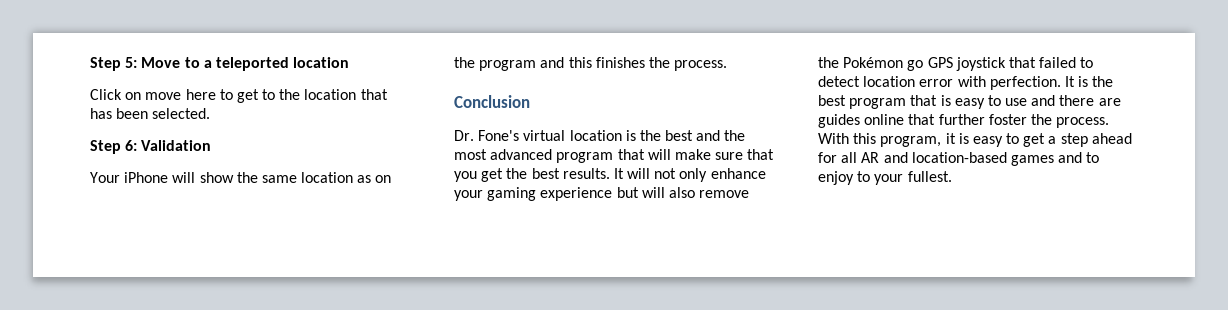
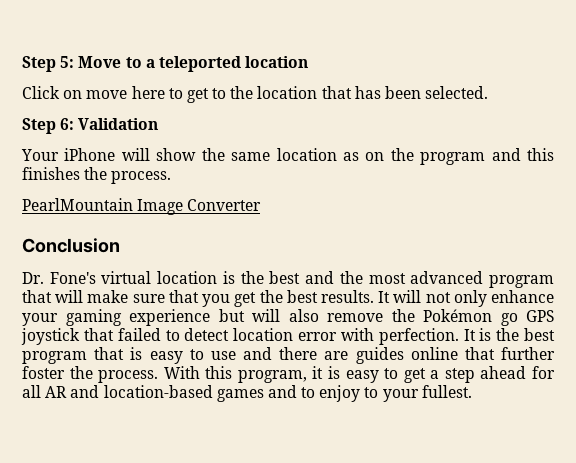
(728, 65) none -> [22,198,262,215] // PearlMountain Image Converter

